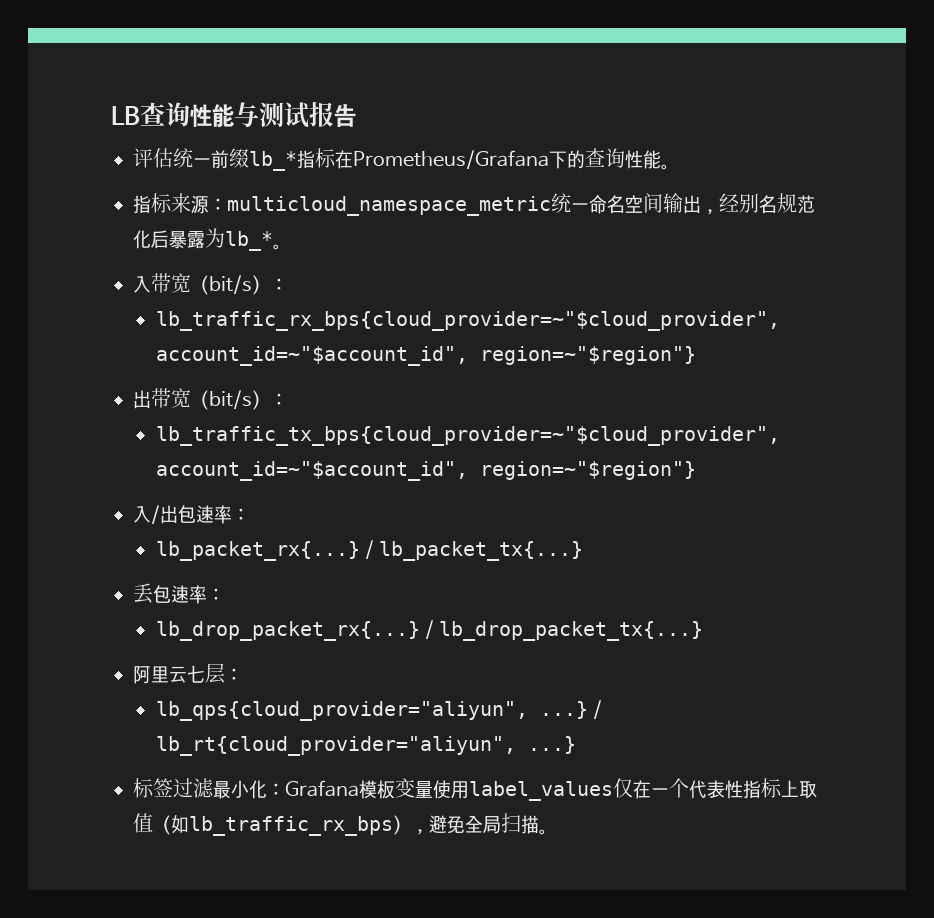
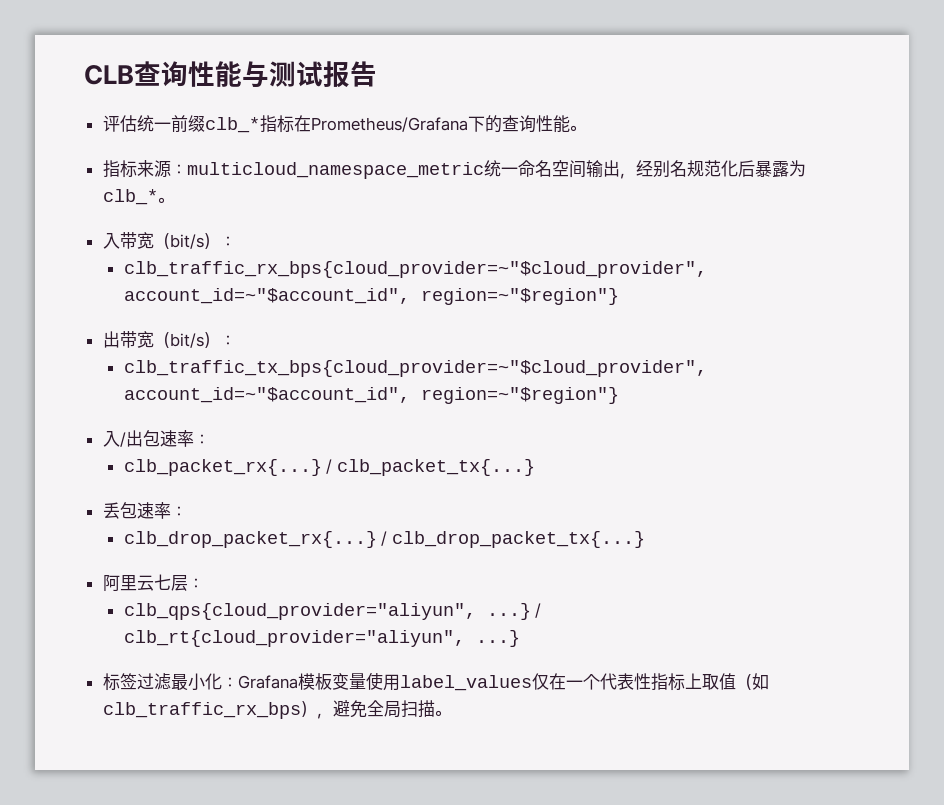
[111,106,140,125] LB -> [84,65,134,85] CLB
[249,151,297,171] lb_* -> [204,117,260,133] clb_*
[225,231,273,251] lb_* -> [102,189,158,205] clb_*
[155,311,780,331] lb_traffic_rx_bps{cloud_provider=~"$cloud_provider", -> [123,261,707,278] clb_traffic_rx_bps{cloud_provider=~"$cloud_provider",
[155,426,780,446] lb_traffic_tx_bps{cloud_provider=~"$cloud_provider", -> [123,360,707,377] clb_traffic_tx_bps{cloud_provider=~"$cloud_provider",
[155,540,584,561] lb_packet_rx{...} / lb_packet_tx{...} -> [123,459,535,476] clb_packet_rx{...} / clb_packet_tx{...}
[155,620,704,641] lb_drop_packet_rx{...} / lb_drop_packet_tx{...} -> [123,531,645,548] clb_drop_packet_rx{...} / clb_drop_packet_tx{...}
[155,701,528,721] lb_qps{cloud_provider="aliyun", -> [123,603,476,620] clb_qps{cloud_provider="aliyun",
[155,736,516,756] lb_rt{cloud_provider="aliyun", -> [123,630,465,647] clb_rt{cloud_provider="aliyun",
[189,816,393,836] lb_traffic_rx_bps -> [102,702,301,719] clb_traffic_rx_bps

